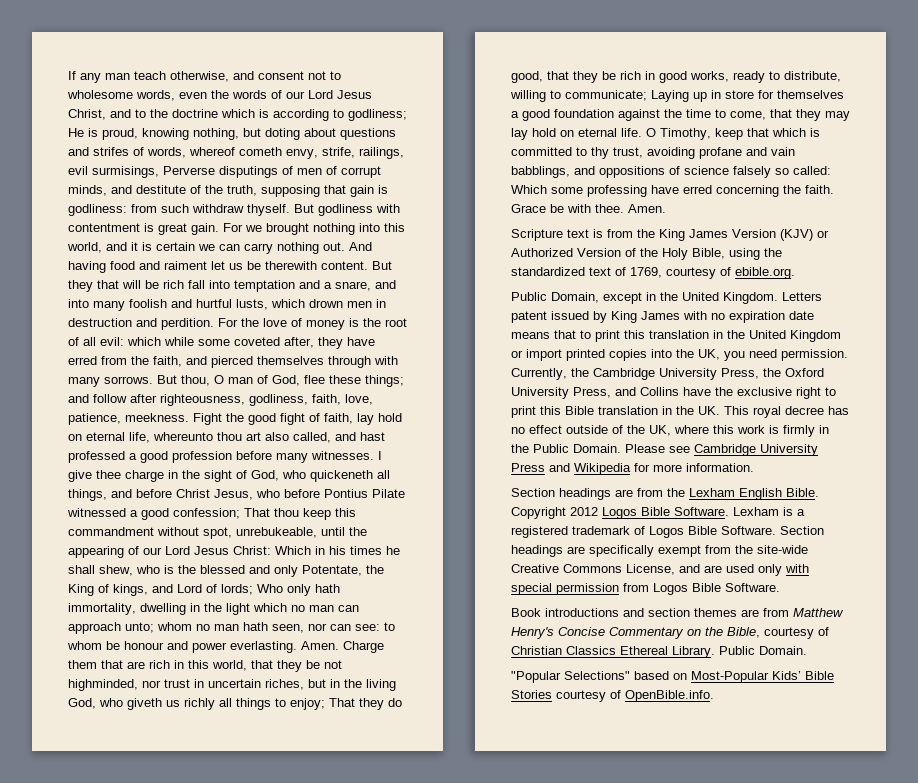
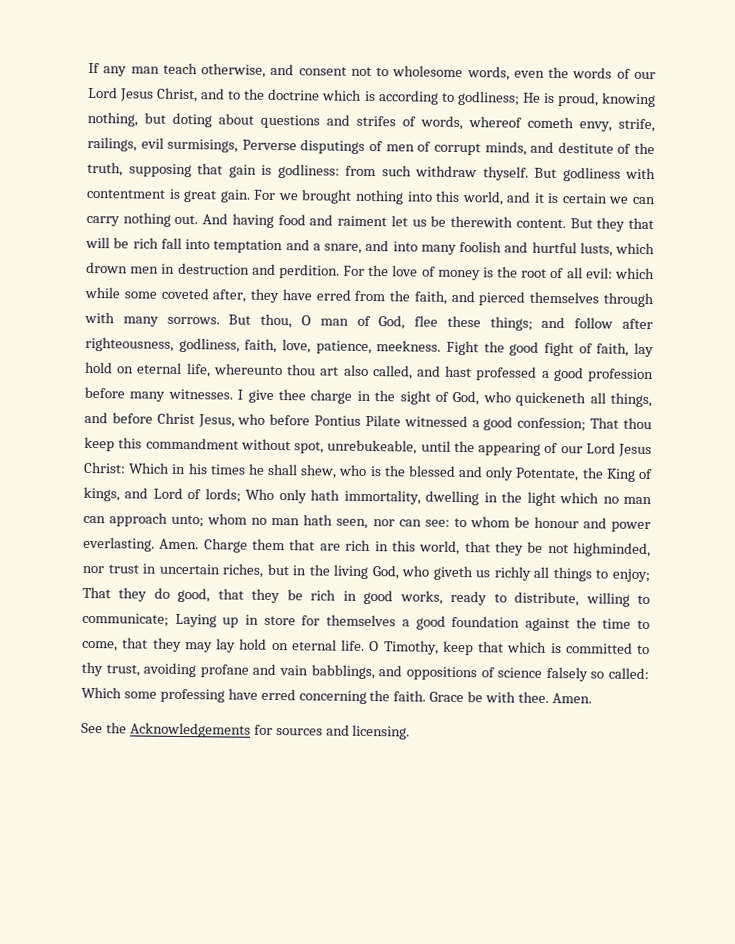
[511,229,829,241] [511,248,782,260] [511,267,795,279] [511,292,822,304] [511,311,814,323] [511,330,841,342] [511,349,848,361] [511,368,824,380] [511,387,836,399] [511,406,849,418] [511,425,829,437] [511,444,818,456] [511,463,754,475] [511,488,819,500] [511,507,805,519] [511,526,824,538] [511,545,808,557] [511,564,809,576] [511,583,780,595] [511,608,844,617] [511,627,829,639] [511,646,807,658] [511,671,834,683] [511,690,714,702] Scripture text is from the King James Version (KJV) or Authorized Version of the Holy Bible, using the standardized text of 1769, courtesy of ebible.org. // Public Domain, except in the United Kingdom. Letters patent issued by King James with no expiration date means that to print this translation in the United Kingdom or import printed copies into the UK, you need permission. Currently, the Cambridge University Press, the Oxford University Press, and Collins have the exclusive right to print this Bible translation in the UK. This royal decree has no effect outside of the UK, where this work is firmly in the Public Domain. Please see Cambridge University Press and Wikipedia for more information. // Section headings are from the Lexham English Bible. Copyright 2012 Logos Bible Software. Lexham is a registered trademark of Logos Bible Software. Section headings are specifically exempt from the site-wide Creative Commons License, and are used only with special permission from Logos Bible Software. // Book introductions and section themes are from Matthew Henry's Concise Commentary on the Bible, courtesy of Christian Classics Ethereal Library. Public Domain. // "Popular Selections" based on Most-Popular Kids’ Bible Stories courtesy of OpenBible.info. -> [81,722,411,740] See the Acknowledgements for sources and licensing.

